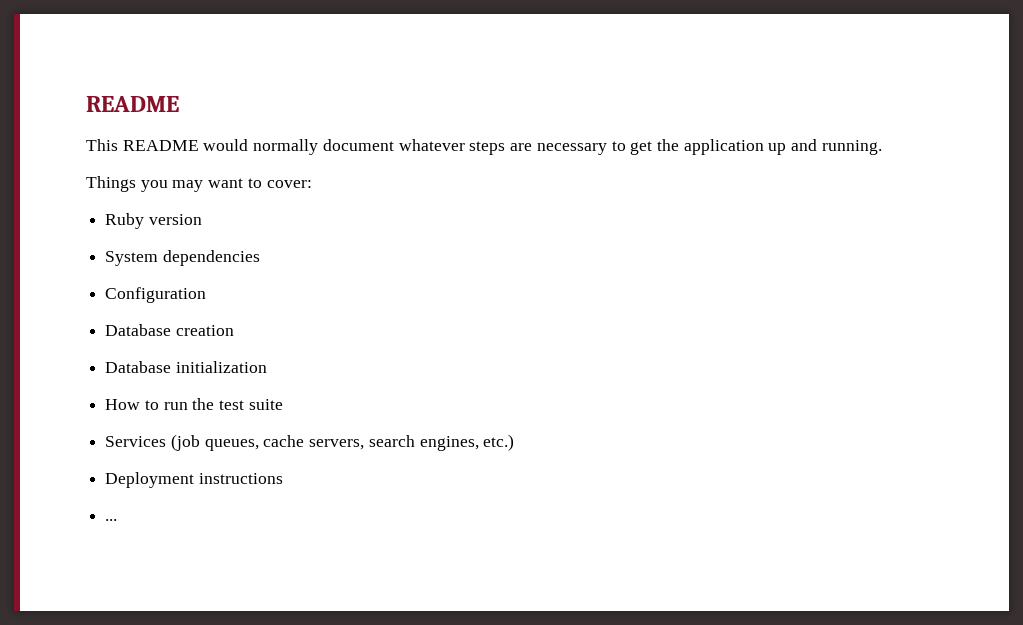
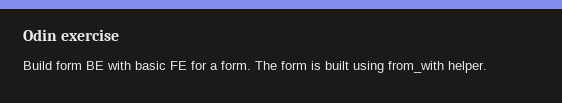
[86,96,179,112] [86,139,882,155] [86,176,312,192] [105,213,202,229] [105,250,260,266] [105,287,207,303] [105,324,234,336] [105,361,267,373] [105,398,283,410] [105,434,515,451] [105,472,283,488] [105,519,118,521] README // This README would normally document whatever steps are necessary to get the application up and running. // Things you may want to cover: // Ruby version // System dependencies // Configuration // Database creation // Database initialization // How to run the test suite // Services (job queues, cache servers, search engines, etc.) // Deployment instructions // ... -> [23,29,120,41] [23,61,487,73] Odin exercise // Build form BE with basic FE for a form. The form is built using from_with helper.

